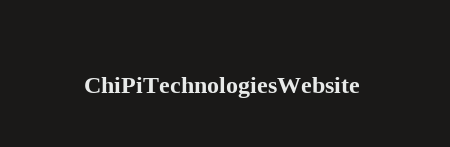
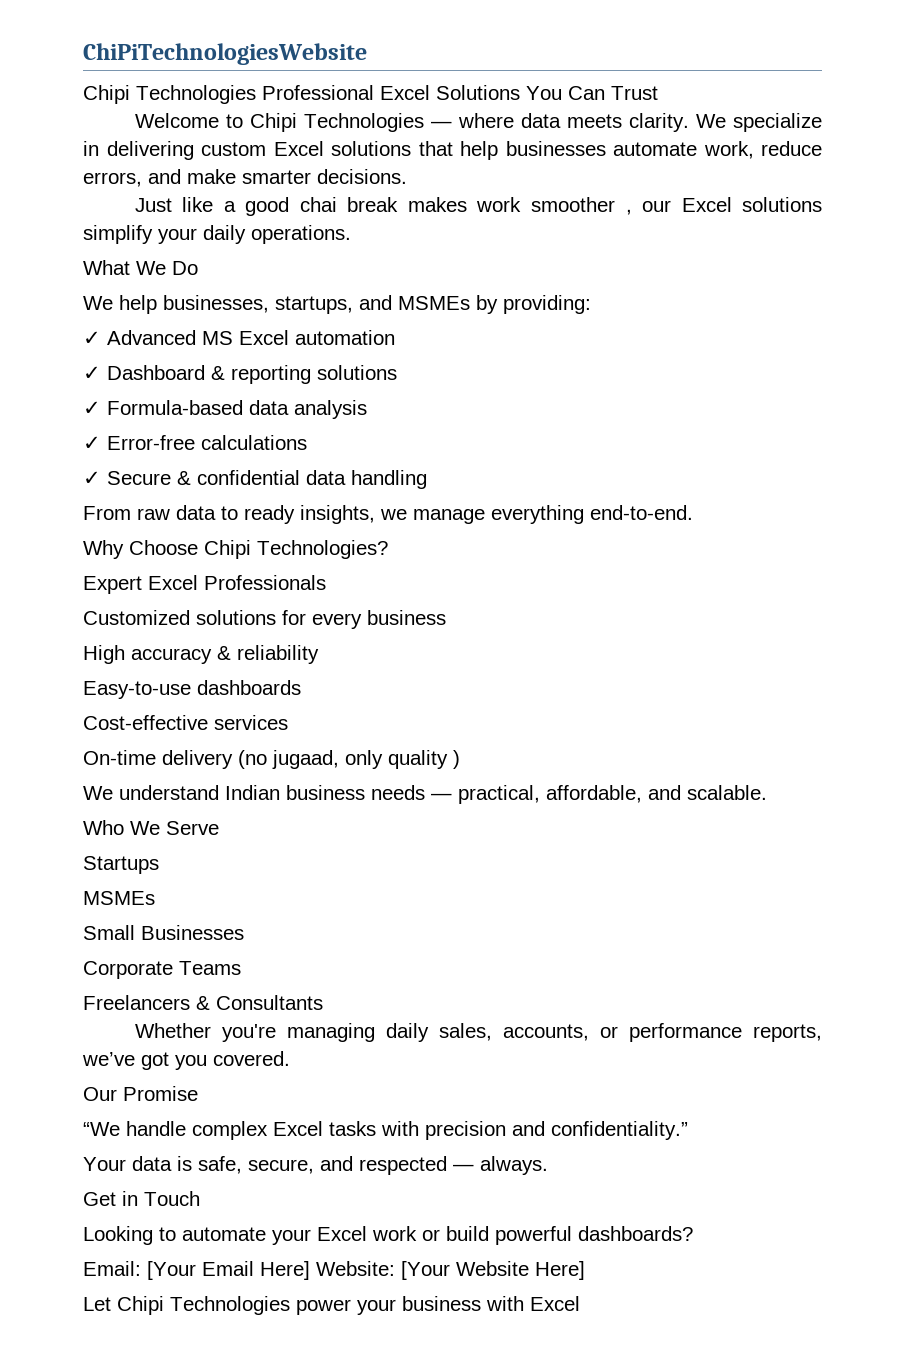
(360, 87) none -> [83,85,658,104] [134,113,822,132] [83,141,822,160] [83,169,407,187] [134,197,822,216] [83,225,351,244] [83,260,198,275] [83,295,591,314] [83,330,395,345] [83,365,397,384] [83,400,367,419] [83,435,307,450] [83,470,427,489] [83,505,693,524] [83,540,388,559] [83,575,326,594] [83,610,446,629] [83,645,319,664] [83,680,301,699] [83,715,288,730] [83,750,460,769] [83,785,767,804] [83,820,219,835] [83,856,159,874] [83,891,155,905] [83,925,244,940] [83,961,241,979] [83,995,323,1010] [134,1023,823,1042] [82,1051,290,1070] [83,1086,198,1101] [83,1121,688,1140] [83,1156,548,1175] [83,1191,200,1206] [83,1226,693,1245] [83,1261,585,1280] [83,1296,580,1315] // Chipi Technologies Professional Excel Solutions You Can Trust // Welcome to Chipi Technologies — where data meets clarity. We specialize in delivering custom Excel solutions that help businesses automate work, reduce errors, and make smarter decisions. // Just like a good chai break makes work smoother , our Excel solutions simplify your daily operations. // What We Do // We help businesses, startups, and MSMEs by providing: // ✓ Advanced MS Excel automation // ✓ Dashboard & reporting solutions // ✓ Formula-based data analysis // ✓ Error-free calculations // ✓ Secure & confidential data handling // From raw data to ready insights, we manage everything end-to-end. // Why Choose Chipi Technologies? // Expert Excel Professionals // Customized solutions for every business // High accuracy & reliability // Easy-to-use dashboards // Cost-effective services // On-time delivery (no jugaad, only quality ) // We understand Indian business needs — practical, affordable, and scalable. // Who We Serve // Startups // MSMEs // Small Businesses // Corporate Teams // Freelancers & Consultants // Whether you're managing daily sales, accounts, or performance reports, we’ve got you covered. // Our Promise // “We handle complex Excel tasks with precision and confidentiality.” // Your data is safe, secure, and respected — always. // Get in Touch // Looking to automate your Excel work or build powerful dashboards? // Email: [Your Email Here] Website: [Your Website Here] // Let Chipi Technologies power your business with Excel

